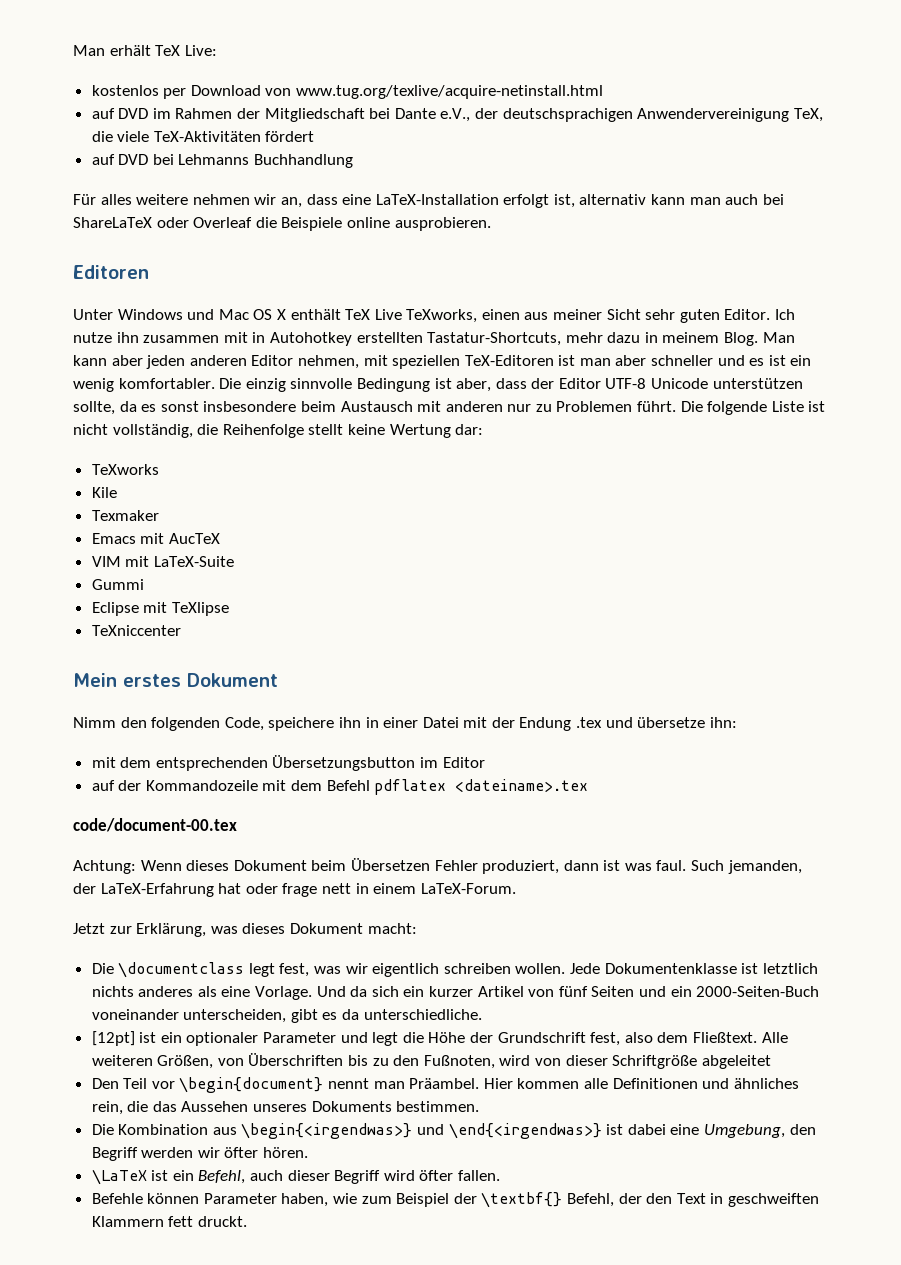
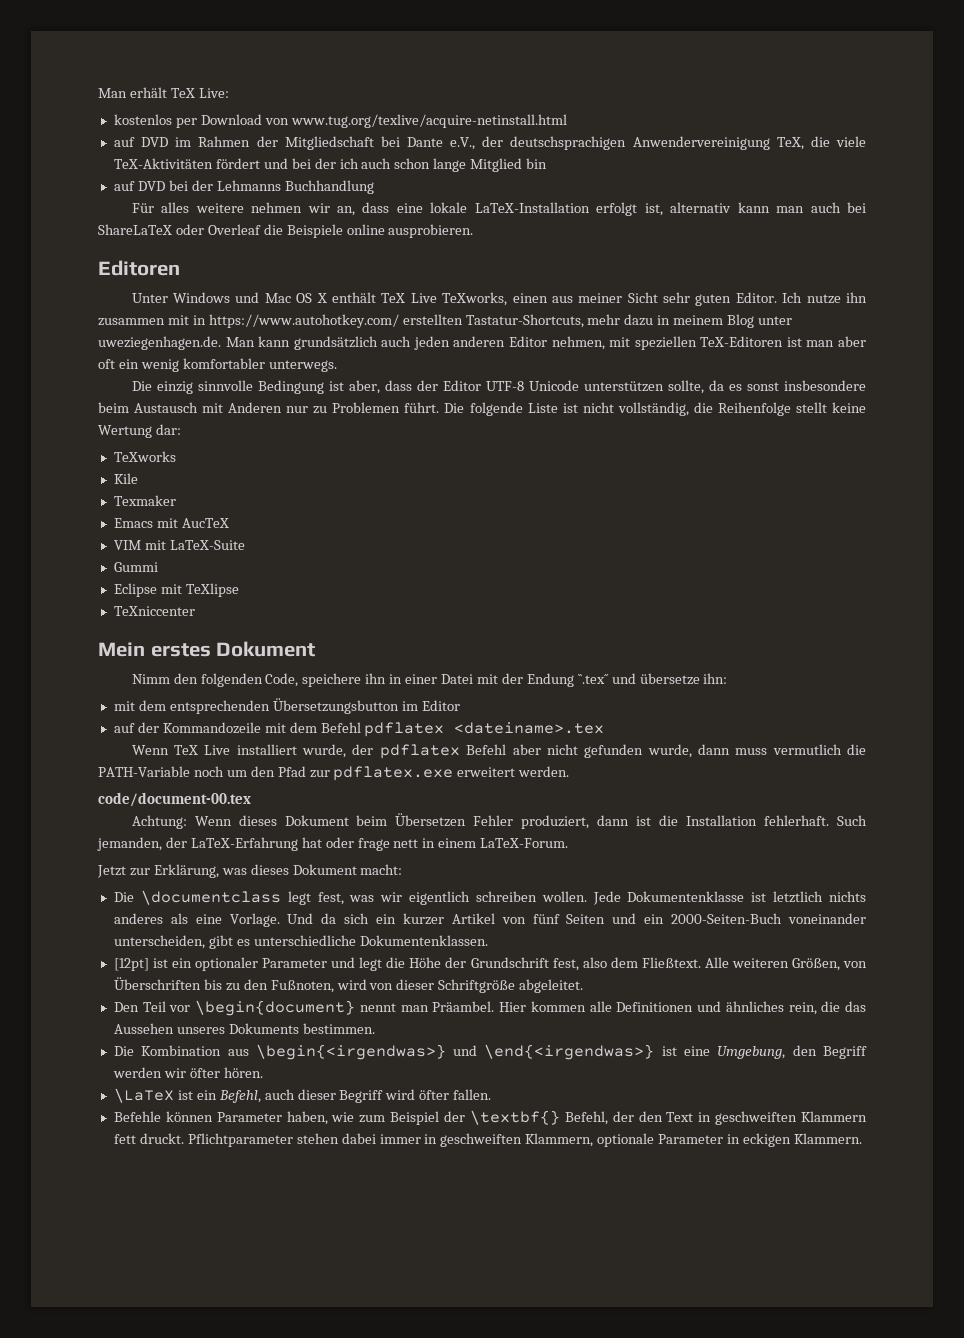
(315, 136) none -> [263,158,548,172] und bei der ich auch schon lange Mitglied bin
(174, 159) none -> [191,180,213,191] der
(372, 199) none -> [430,202,468,213] lokale
[269,332,352,346] Autohotkey -> [208,314,399,328] https://www.autohotkey.com/
[724,332,795,346] [73,355,143,366] Blog. Man kann aber -> [727,314,793,328] [98,336,412,350] Blog unter uweziegenhagen.de. Man kann grundsätzlich auch
[651,355,812,366] [73,378,215,392] schneller und es ist ein wenig komfortabler. -> [98,358,337,372] oft ein wenig komfortabler unterwegs. //
[445,401,503,412] anderen -> [228,402,283,413] Anderen
[576,717,603,728] .tex -> [577,674,609,684] ``.tex´´
(589, 785) none -> [131,744,866,759] [98,766,570,781] // Wenn TeX Live installiert wurde, der pdflatex Befehl aber nicht gefunden wurde, dann muss vermutlich die PATH-Variable noch um den Pfad zur pdflatex.exe erweitert werden.
[624,860,687,871] was faul. -> [659,815,830,826] die Installation fehlerhaft.
[342,1009,482,1020] da unterschiedliche. -> [253,935,488,946] unterschiedliche Dokumentenklassen.
[701,1055,771,1069] abgeleitet -> [519,979,584,993] abgeleitet.
[627,1124,666,1135] dabei -> (677, 1051) none
(247, 1221) none -> [187,1133,862,1147] Pflichtparameter stehen dabei immer in geschweiften Klammern, optionale Parameter in eckigen Klammern.

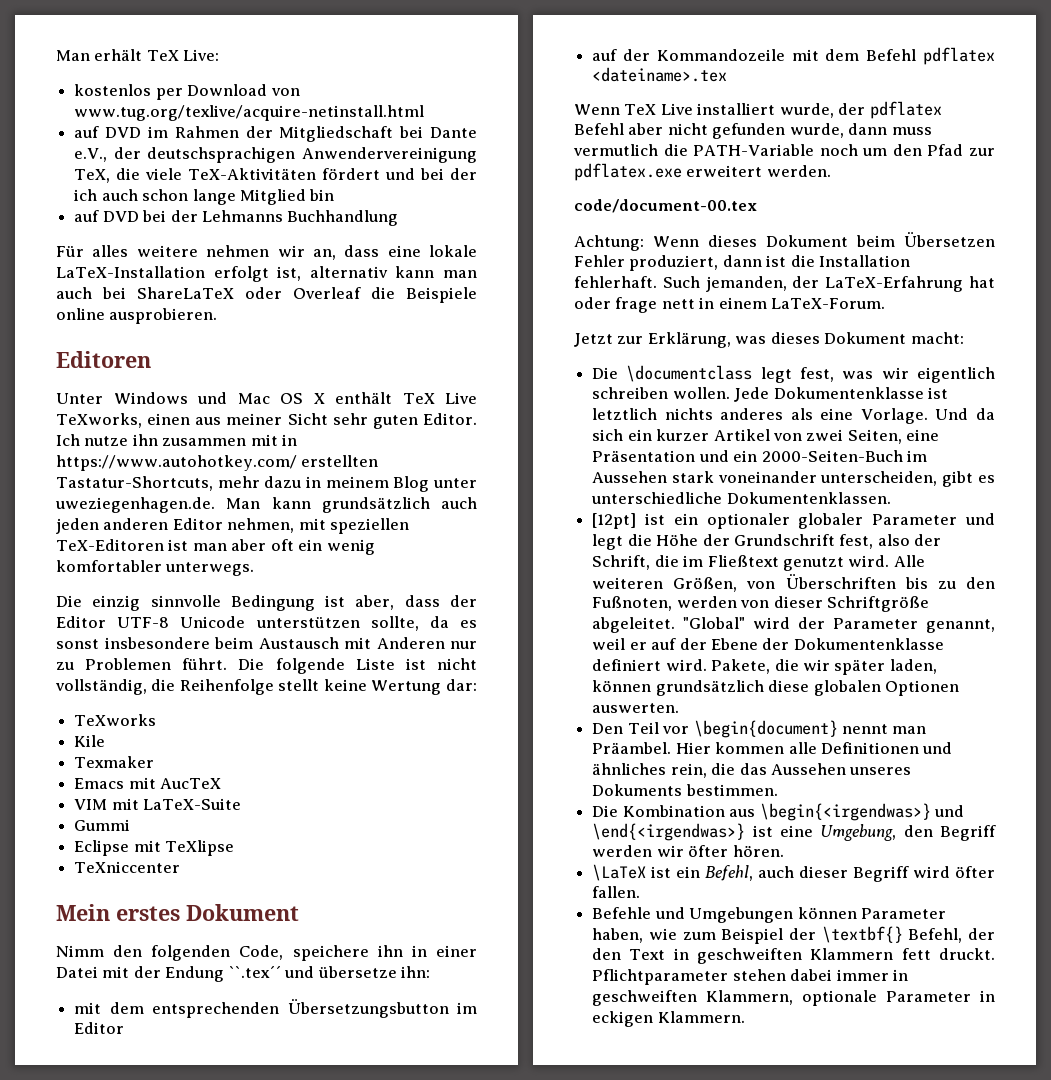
[532,913,783,924] fünf Seiten und ein 2000-Seiten-Buch -> [806,429,940,444] [592,450,927,462] [592,471,714,483] zwei Seiten, eine Präsentation und ein 2000-Seiten-Buch im Aussehen stark
(259, 964) none -> [798,513,864,529] globaler
[610,957,701,968] dem Fließtext. -> [914,534,942,546] [592,555,890,571] der Schrift, die im Fließtext genutzt wird.
[336,979,367,990] wird -> [676,596,737,608] werden
(584, 986) none -> [683,617,995,633] [592,638,944,650] [592,659,937,675] [592,680,959,696] [592,703,680,713] "Global" wird der Parameter genannt, weil er auf der Ebene der Dokumentenklasse definiert wird. Pakete, die wir später laden, können grundsätzlich diese globalen Optionen auswerten.
(161, 1116) none -> [654,907,794,923] und Umgebungen

